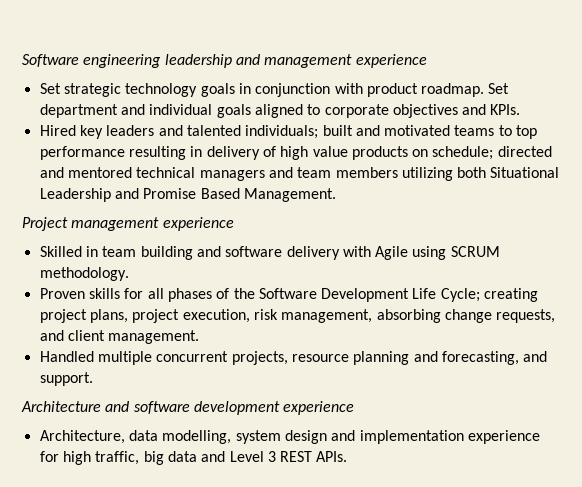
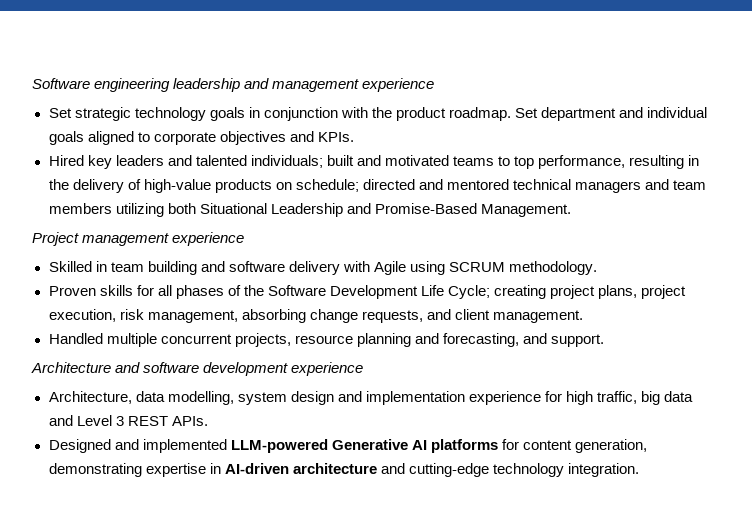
(363, 88) none -> [371,107,392,118] the
[39,146,125,160] performance -> [538,155,626,169] performance,
(203, 151) none -> [48,179,69,190] the
[280,146,348,160] high value -> [143,179,211,193] high-value
[143,188,240,199] Promise Based -> [374,203,477,214] Promise-Based
(348, 456) none -> [48,439,647,453] [48,463,639,477] // Designed and implemented LLM-powered Generative AI platforms for content generation, demonstrating expertise in AI-driven architecture and cutting-edge technology integration.

